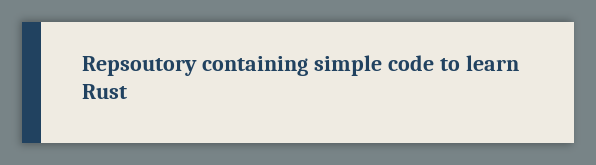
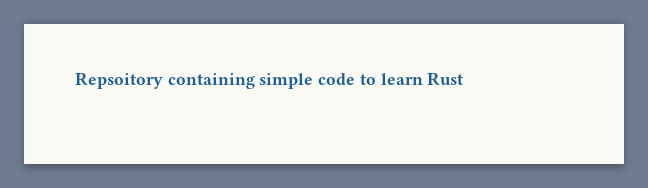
[82,56,197,76] Repsoutory -> [75,72,163,89] Repsoitory

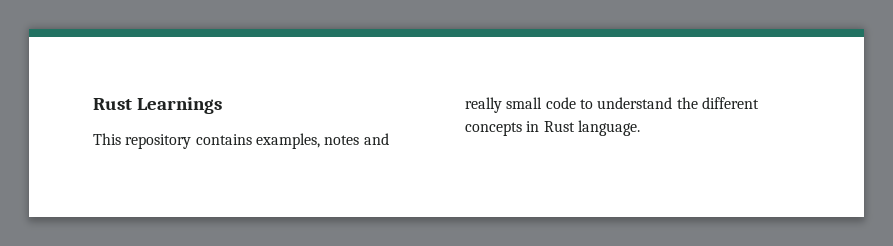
[75,72,464,89] Repsoitory containing simple code to learn Rust -> [93,97,222,114] [93,133,389,149] [465,97,759,113] [465,120,640,136] Rust Learnings // This repository contains examples, notes and really small code to understand the different concepts in Rust language.

